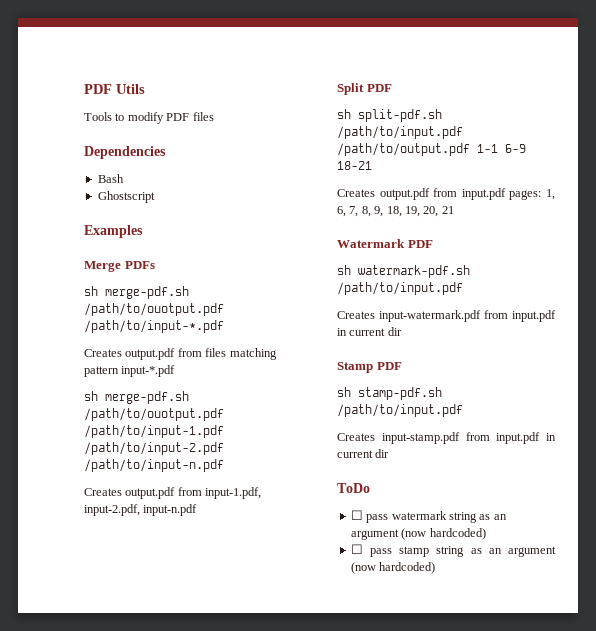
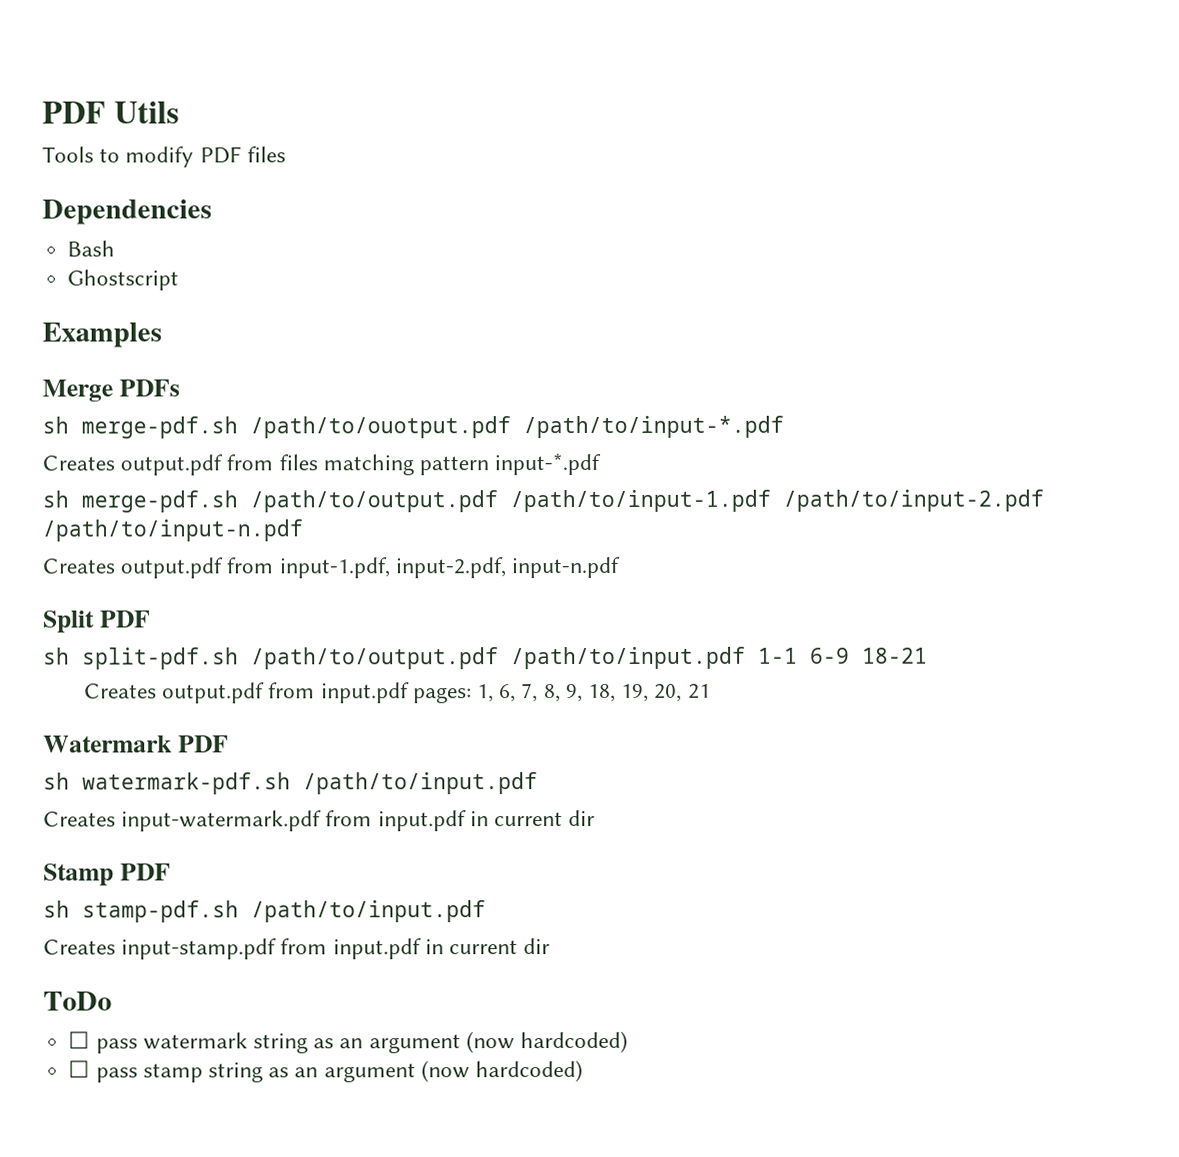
[84,408,224,421] /path/to/ouotput.pdf -> [250,490,498,513] /path/to/output.pdf
[337,126,463,139] [337,143,470,156] /path/to/input.pdf /path/to/output.pdf -> [251,646,746,670] /path/to/output.pdf /path/to/input.pdf

